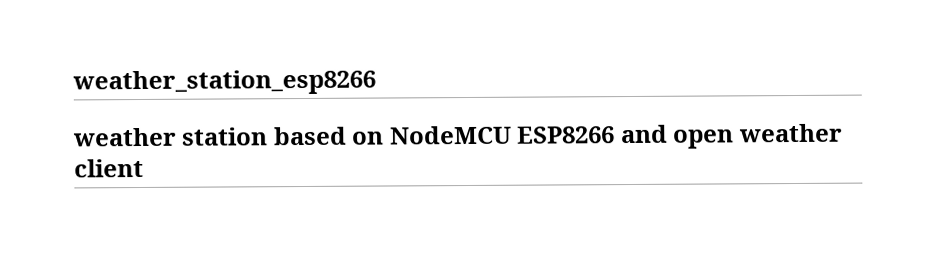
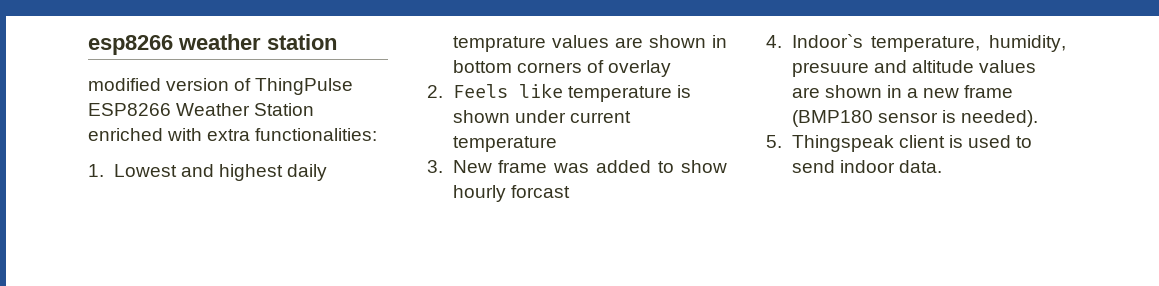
[72,69,376,96] weather_station_esp8266 // -> [88,35,173,55] esp8266
[273,123,843,149] [74,158,144,178] based on NodeMCU ESP8266 and open weather client -> [88,78,354,95] [88,103,315,116] [88,128,378,141] [88,164,327,181] [452,35,727,52] [452,60,671,77] [427,83,691,102] [452,110,631,123] [452,136,557,152] [427,160,727,173] [452,185,570,202] [766,34,1066,52] [791,60,1036,77] [791,85,1014,98] [791,110,1038,127] [766,135,1033,152] [791,160,942,173] // modified version of ThingPulse ESP8266 Weather Station enriched with extra functionalities: // 1. Lowest and highest daily temprature values are shown in bottom corners of overlay // 2. Feels like temperature is shown under current temperature // 3. New frame was added to show hourly forcast // 4. Indoor`s temperature, humidity, presuure and altitude values are shown in a new frame (BMP180 sensor is needed). // 5. Thingspeak client is used to send indoor data.

